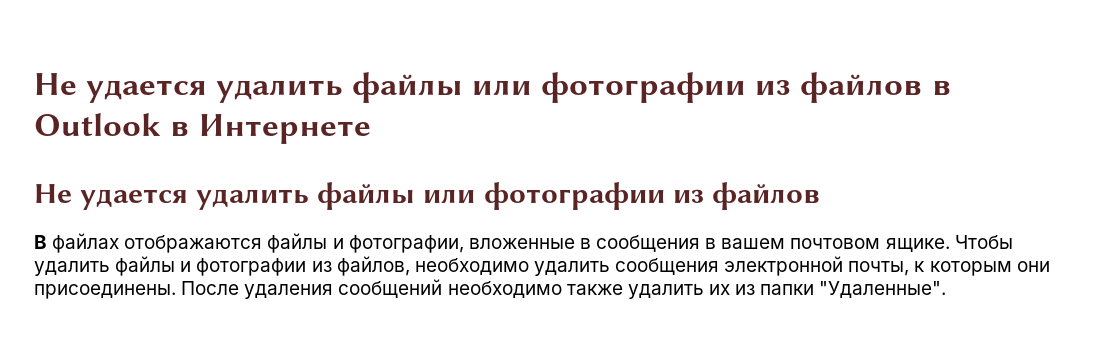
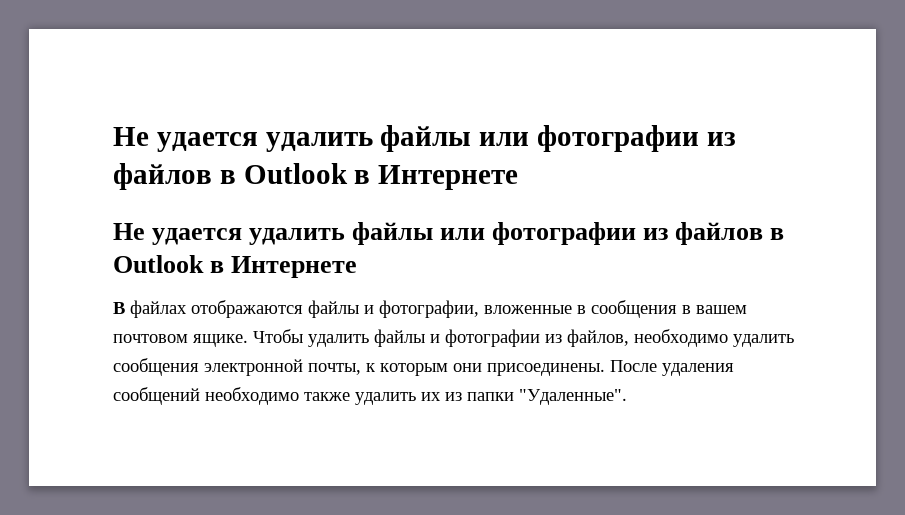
(821, 196) none -> [770,228,785,240] [113,255,358,278] в Outlook в Интернете

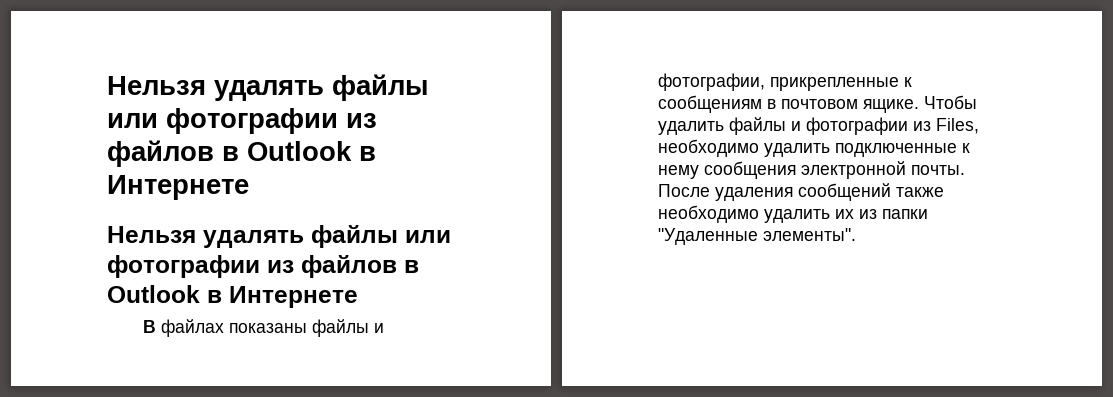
[113,125,736,152] [113,163,519,190] [113,223,346,245] Не удается удалить файлы или фотографии из файлов в Outlook в Интернете // Не удается удалить -> [107,74,428,101] [107,108,377,134] [107,140,376,167] [107,175,249,200] [107,226,304,248] Нельзя удалять файлы или фотографии из файлов в Outlook в Интернете // Нельзя удалять
[191,300,303,318] отображаются -> [229,323,308,333] показаны
[484,300,747,318] вложенные в сообщения в вашем -> [770,77,912,91] [658,95,776,113] прикрепленные к сообщениям в
[567,329,794,347] [113,358,605,376] файлов, необходимо удалить сообщения электронной почты, к которым они присоединены. -> [936,118,979,134] [658,139,970,157] [658,161,965,179] Files, необходимо удалить подключенные к нему сообщения электронной почты.
[205,387,350,405] необходимо также -> [896,187,944,197] [658,205,759,223] также необходимо
[519,389,627,405] "Удаленные". -> [658,228,856,245] "Удаленные элементы".

